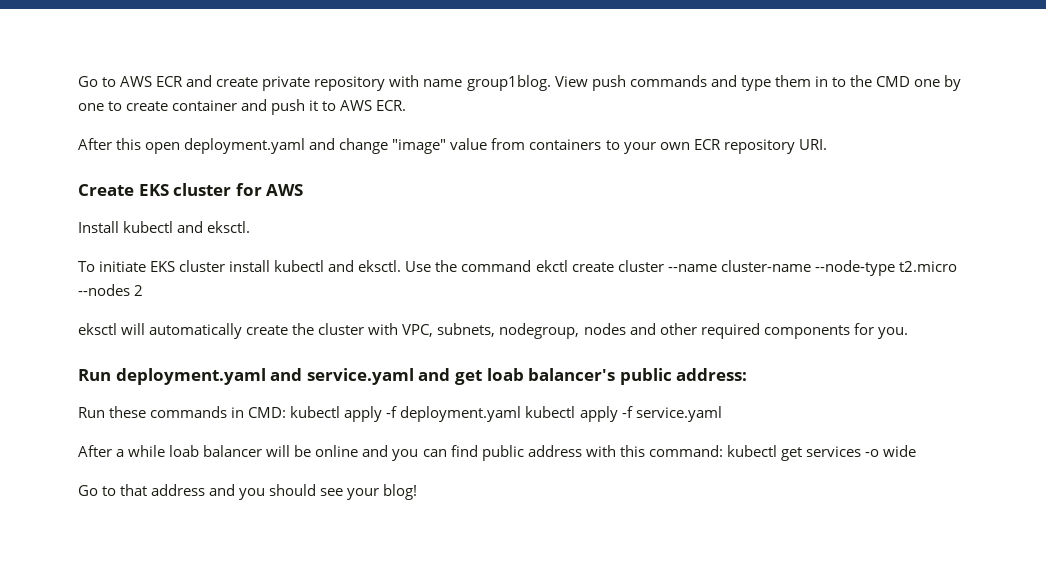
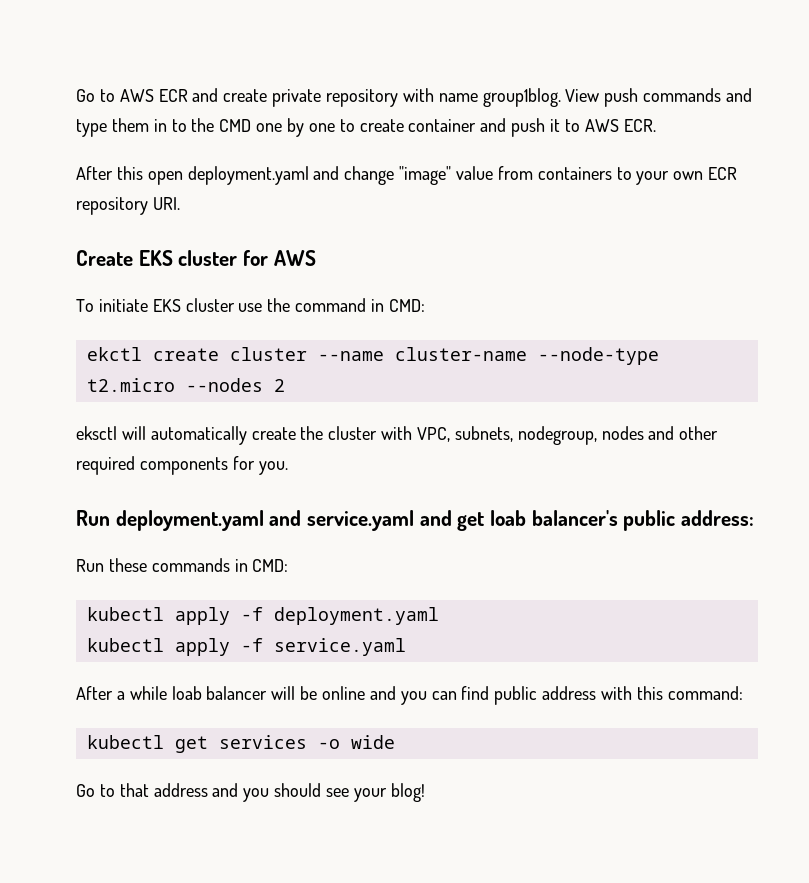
[78,221,251,233] // Install kubectl and eksctl. -> (316, 258) none
[229,260,532,272] install kubectl and eksctl. Use the command -> [238,298,425,312] use the command in CMD: //
(287, 412) none -> (289, 565) //
(522, 414) none -> (439, 616) //
(723, 451) none -> (743, 693) //

